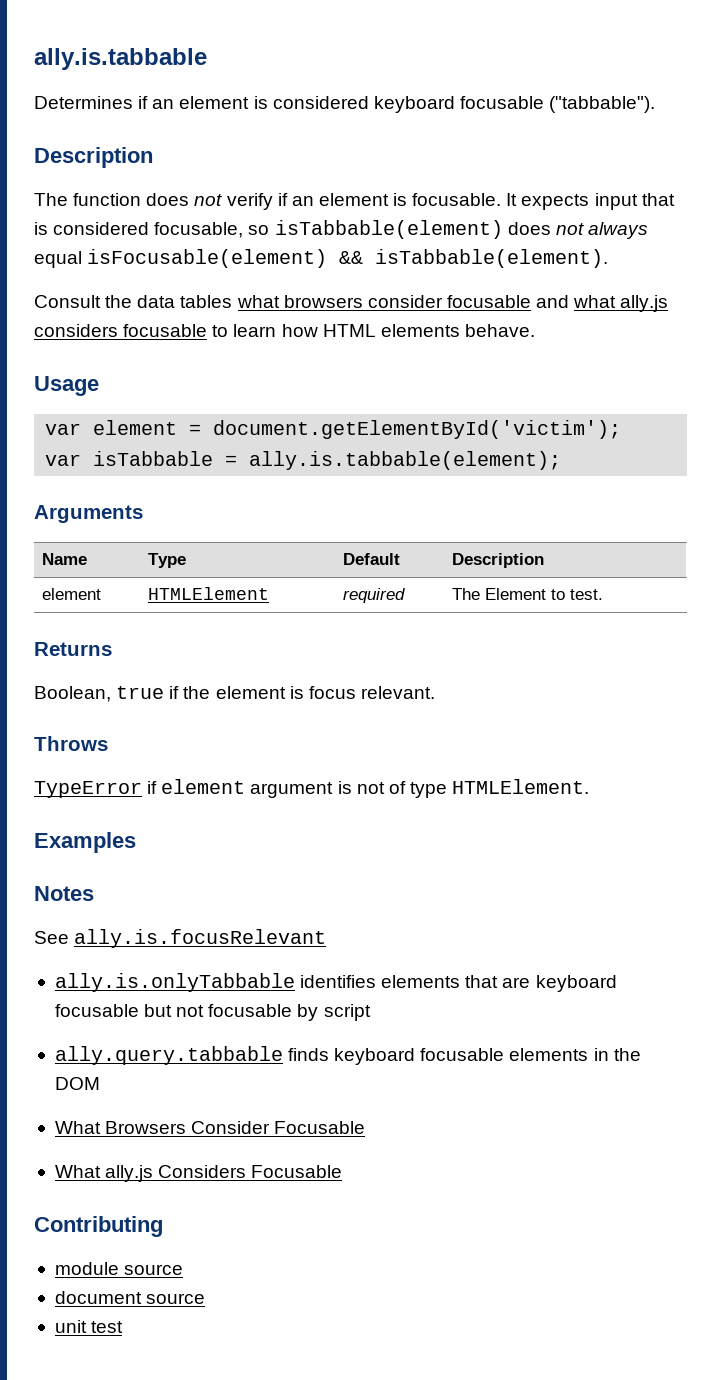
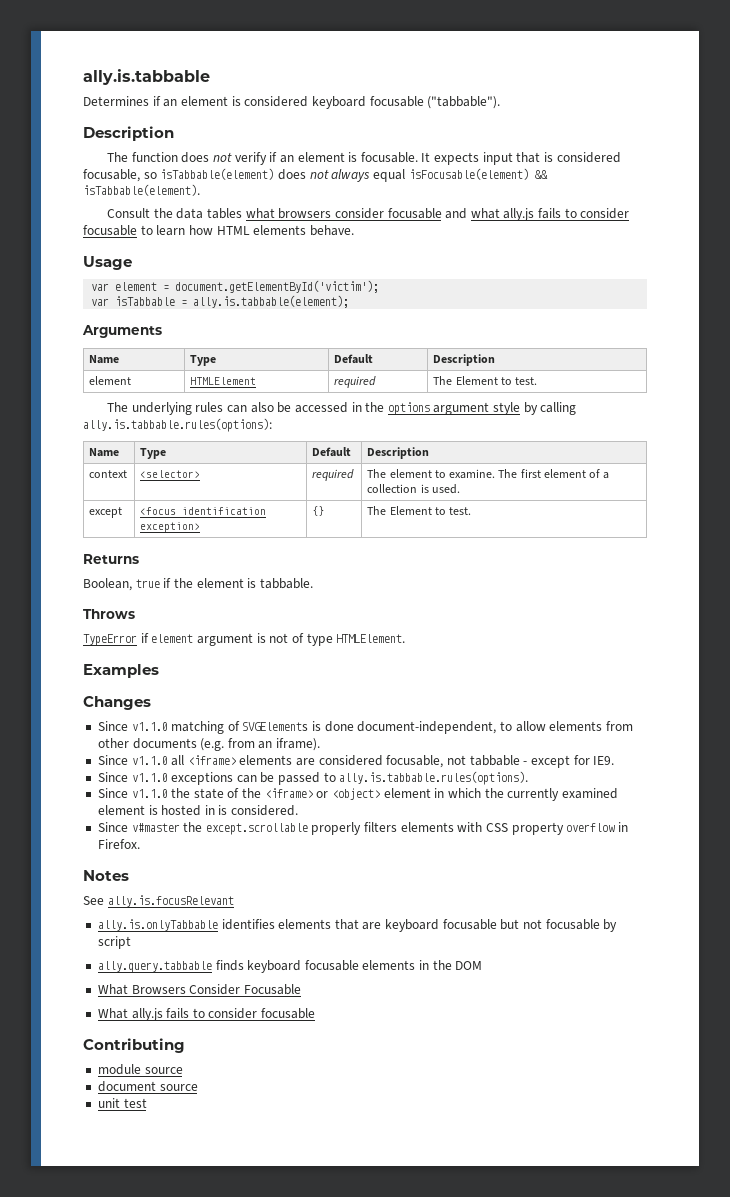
[34,324,118,337] considers -> [538,208,630,219] fails to consider
(603, 594) none -> [106,402,577,415] [83,418,272,432] [89,448,120,457] [140,448,167,459] [312,447,352,457] [367,447,430,459] [89,470,128,478] [140,470,201,478] [312,469,355,481] [367,469,610,479] [367,484,460,494] [89,507,123,518] [140,507,267,515] [140,522,201,532] [312,506,325,516] [367,506,472,515] // The underlying rules can also be accessed in the options argument style by calling ally.is.tabbable.rules(options): // Name | Type | Default | Description // context | <selector> | required | The element to examine. The first element of a collection is used. // except | <focus identification exception> | {} | The Element to test.
[308,686,435,699] focus relevant. -> [259,578,313,589] tabbable.
(136, 842) none -> [83,696,151,710] [97,721,633,734] [97,738,321,751] [97,755,615,768] [97,771,529,785] [97,788,618,801] [97,805,299,816] [97,822,628,835] [97,839,140,849] // Changes // Since v1.1.0 matching of SVGElements is done document-independent, to allow elements from other documents (e.g. from an iframe). // Since v1.1.0 all <iframe> elements are considered focusable, not tabbable - except for IE9. // Since v1.1.0 exceptions can be passed to ally.is.tabbable.rules(options). // Since v1.1.0 the state of the <iframe> or <object> element in which the currently examined element is hosted in is considered. // Since v#master the except.scrollable properly filters elements with CSS property overflow in Firefox.
[158,1165,343,1178] Considers Focusable -> [166,1008,316,1019] fails to consider focusable

